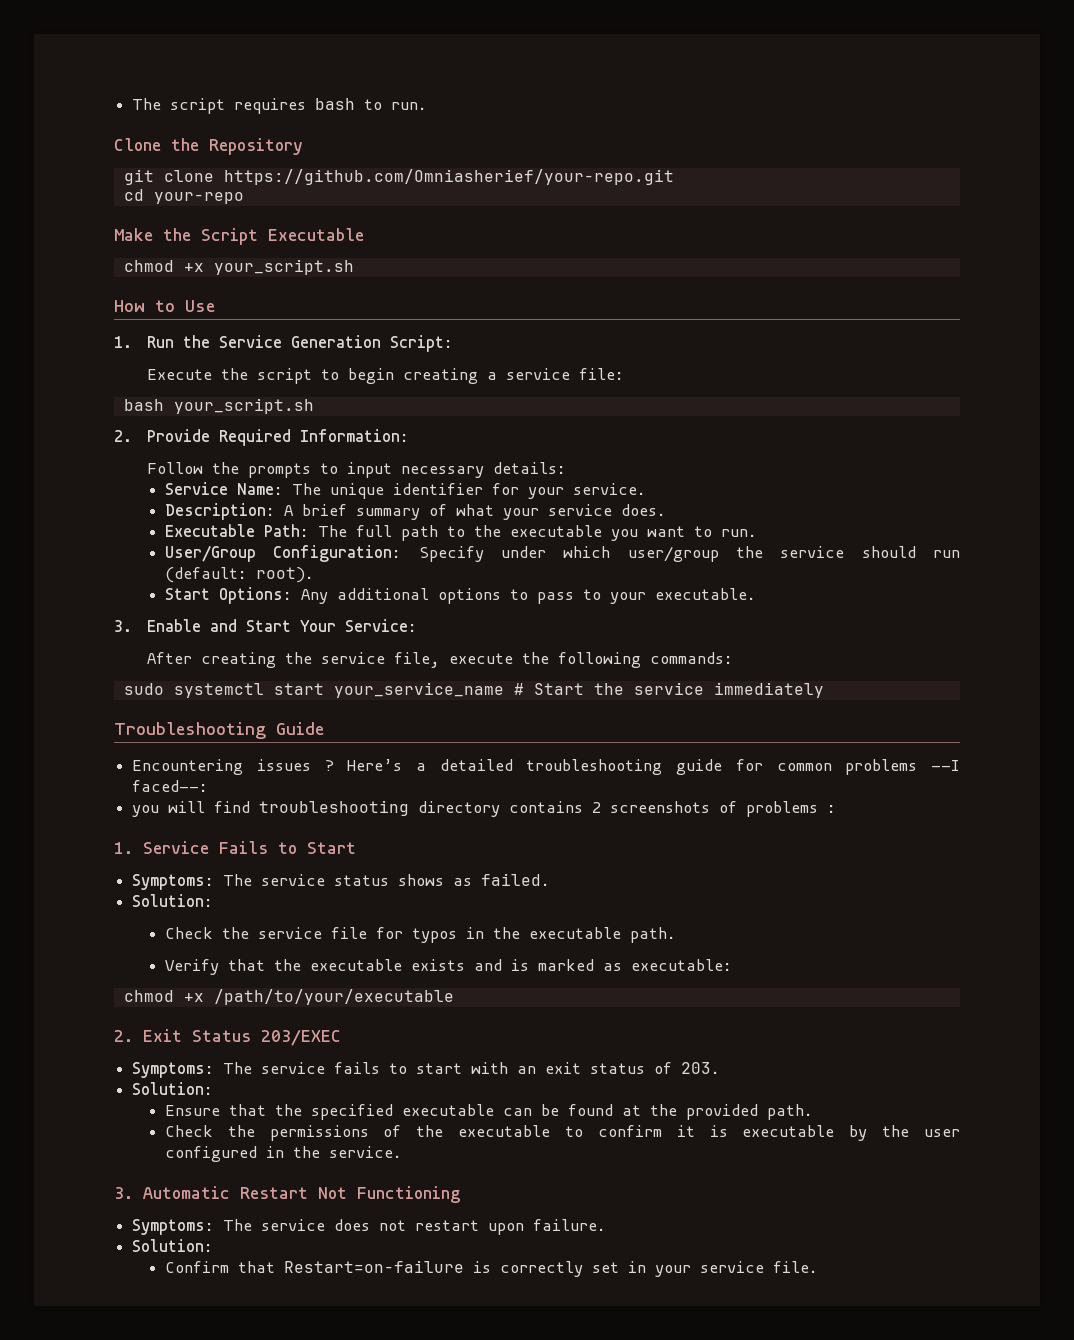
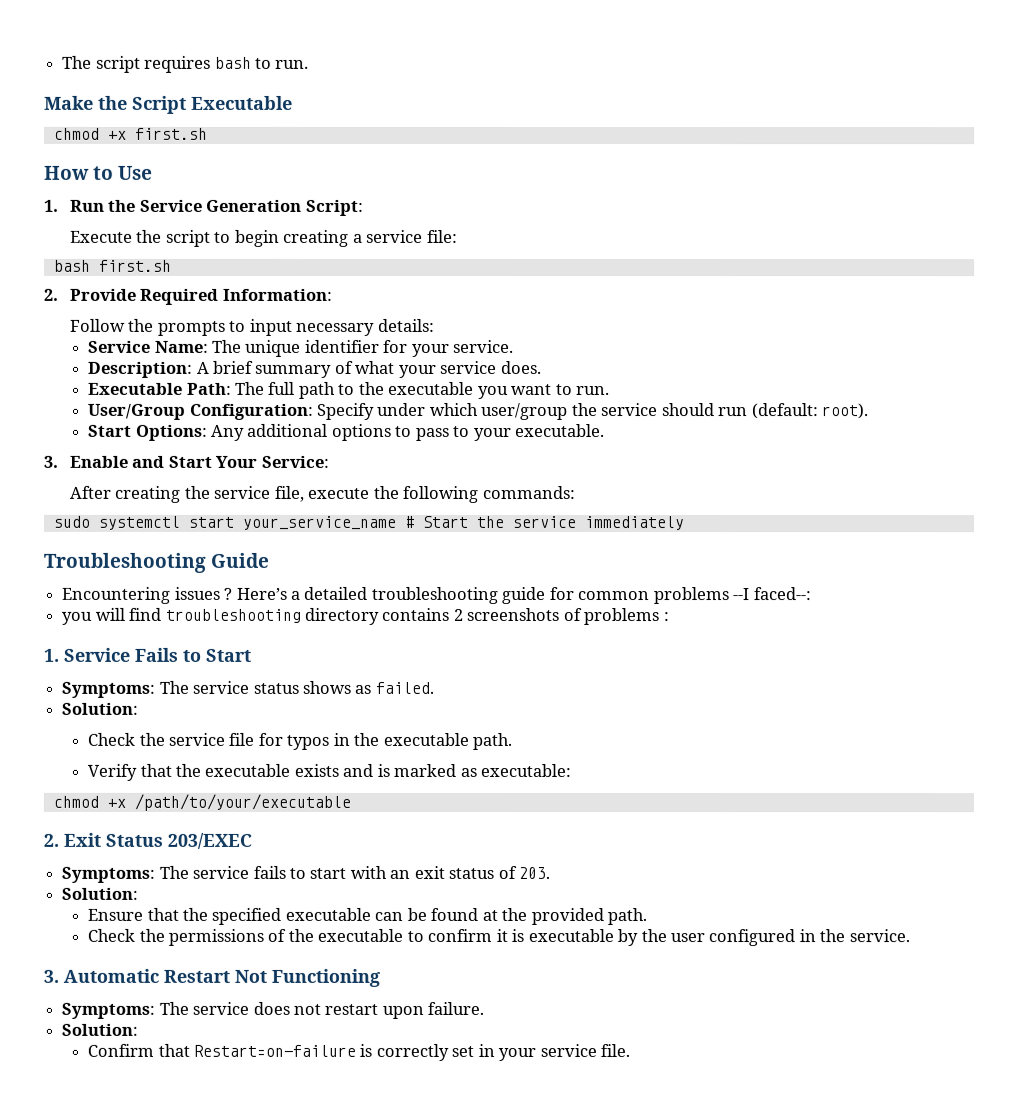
[114,138,303,155] [123,169,674,185] [123,189,244,204] // Clone the Repository // git clone https://github.com/Omniasherief/your-repo.git // cd your-repo -> (310, 64) none
[213,259,354,275] your_script.sh -> [134,127,208,140] first.sh
[173,398,314,414] your_script.sh -> [98,259,172,272] first.sh

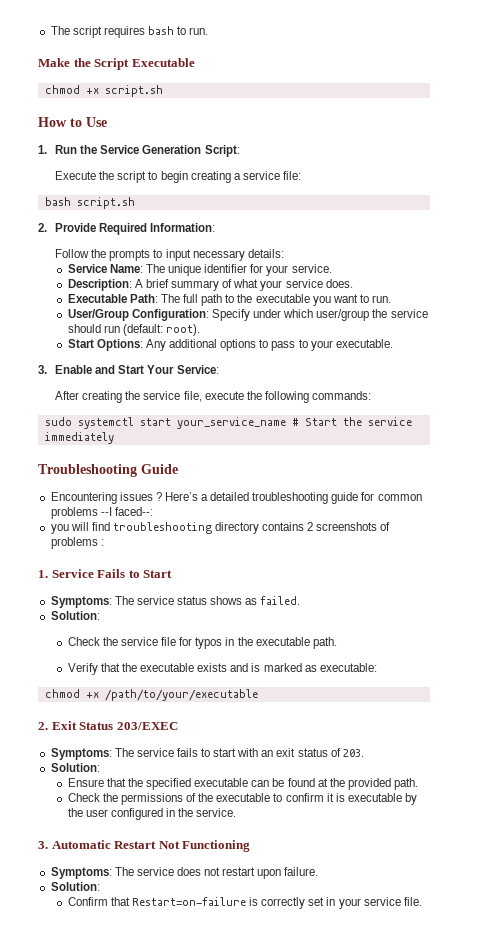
[134,127,208,140] first.sh -> [104,85,163,97] script.sh
[98,259,172,272] first.sh -> [76,197,135,209] script.sh

